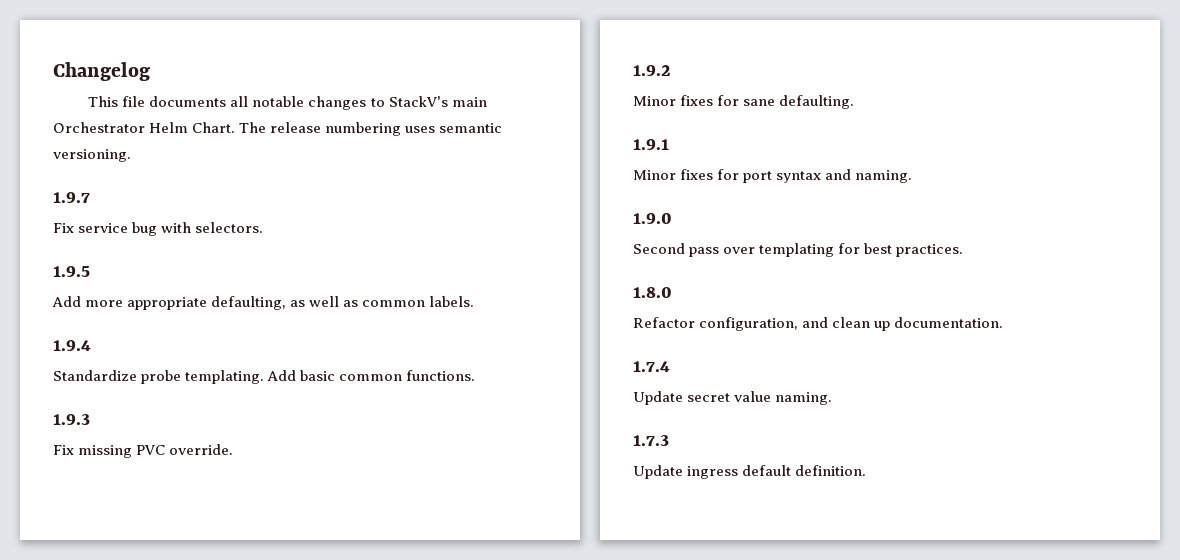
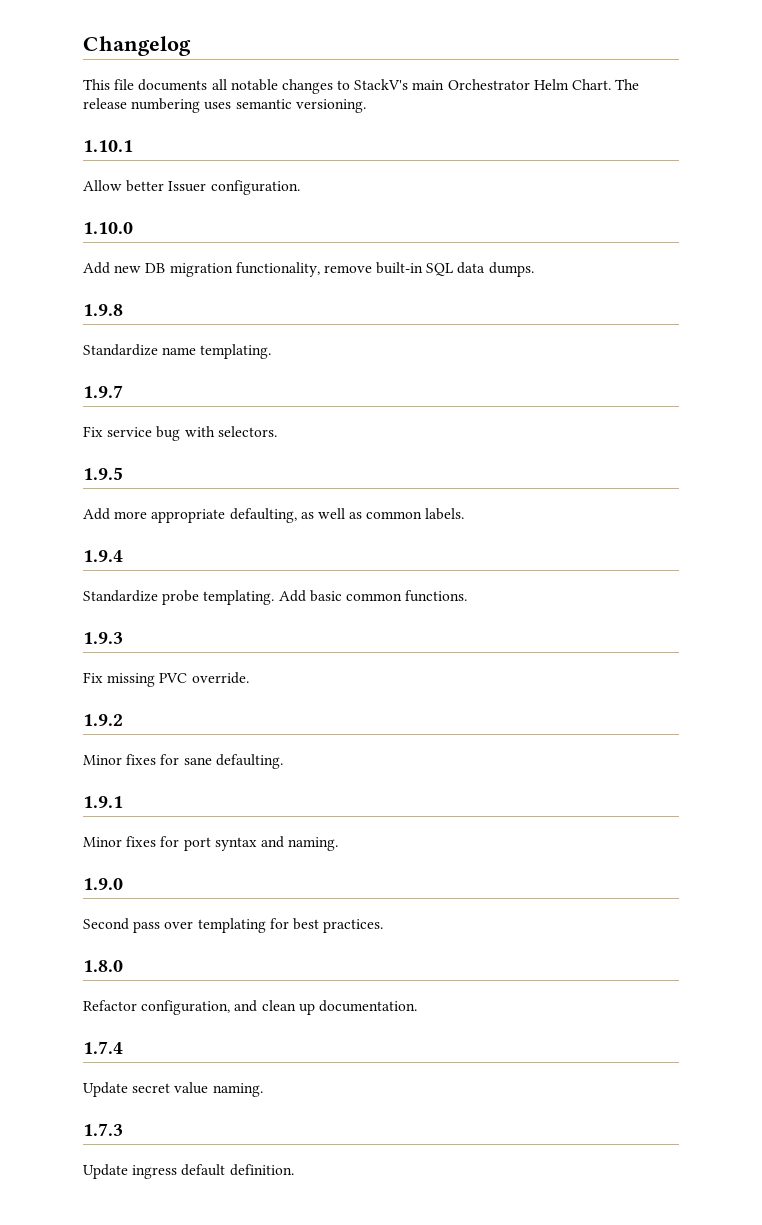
(131, 155) none -> [83,140,133,152] [83,180,300,195] [83,222,133,234] [83,262,534,277] [83,304,123,316] [83,344,272,359] // 1.10.1 // Allow better Issuer configuration. // 1.10.0 // Add new DB migration functionality, remove built-in SQL data dumps. // 1.9.8 // Standardize name templating.

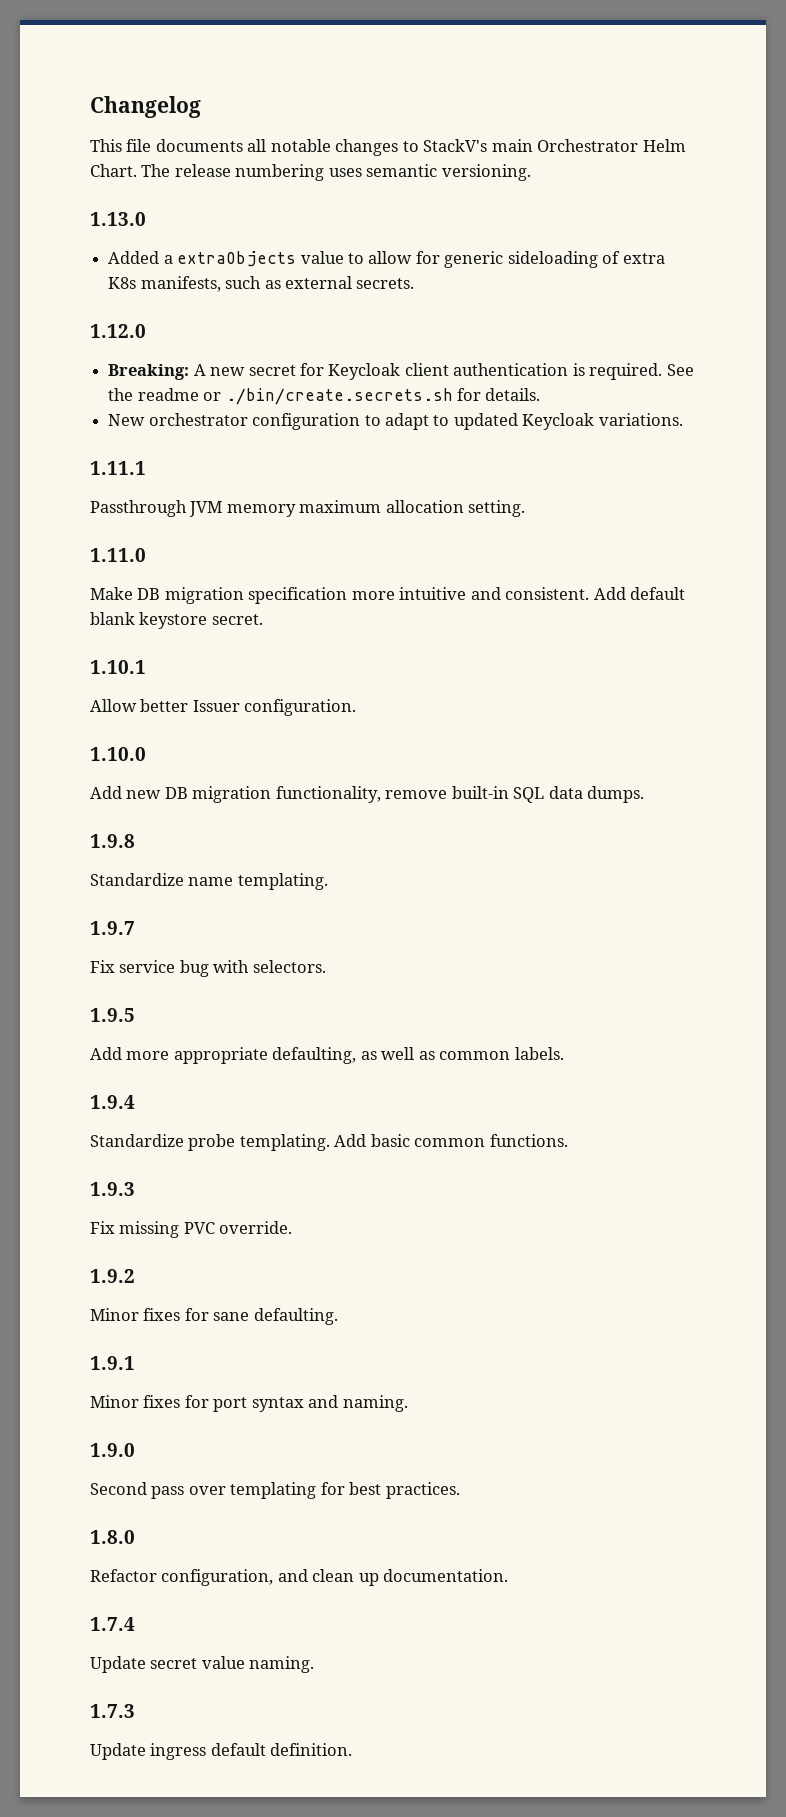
(366, 106) none -> [90,212,146,226] [108,251,665,268] [108,276,415,292] [90,324,146,338] [108,363,694,380] [108,388,541,405] [108,413,683,430] [90,461,146,475] [90,500,526,517] [90,548,146,562] [90,587,686,604] [90,612,263,629] // 1.13.0 // Added a extraObjects value to allow for generic sideloading of extra K8s manifests, such as external secrets. // 1.12.0 // Breaking: A new secret for Keycloak client authentication is required. See the readme or ./bin/create.secrets.sh for details. // New orchestrator configuration to adapt to updated Keycloak variations. // 1.11.1 // Passthrough JVM memory maximum allocation setting. // 1.11.0 // Make DB migration specification more intuitive and consistent. Add default blank keystore secret.

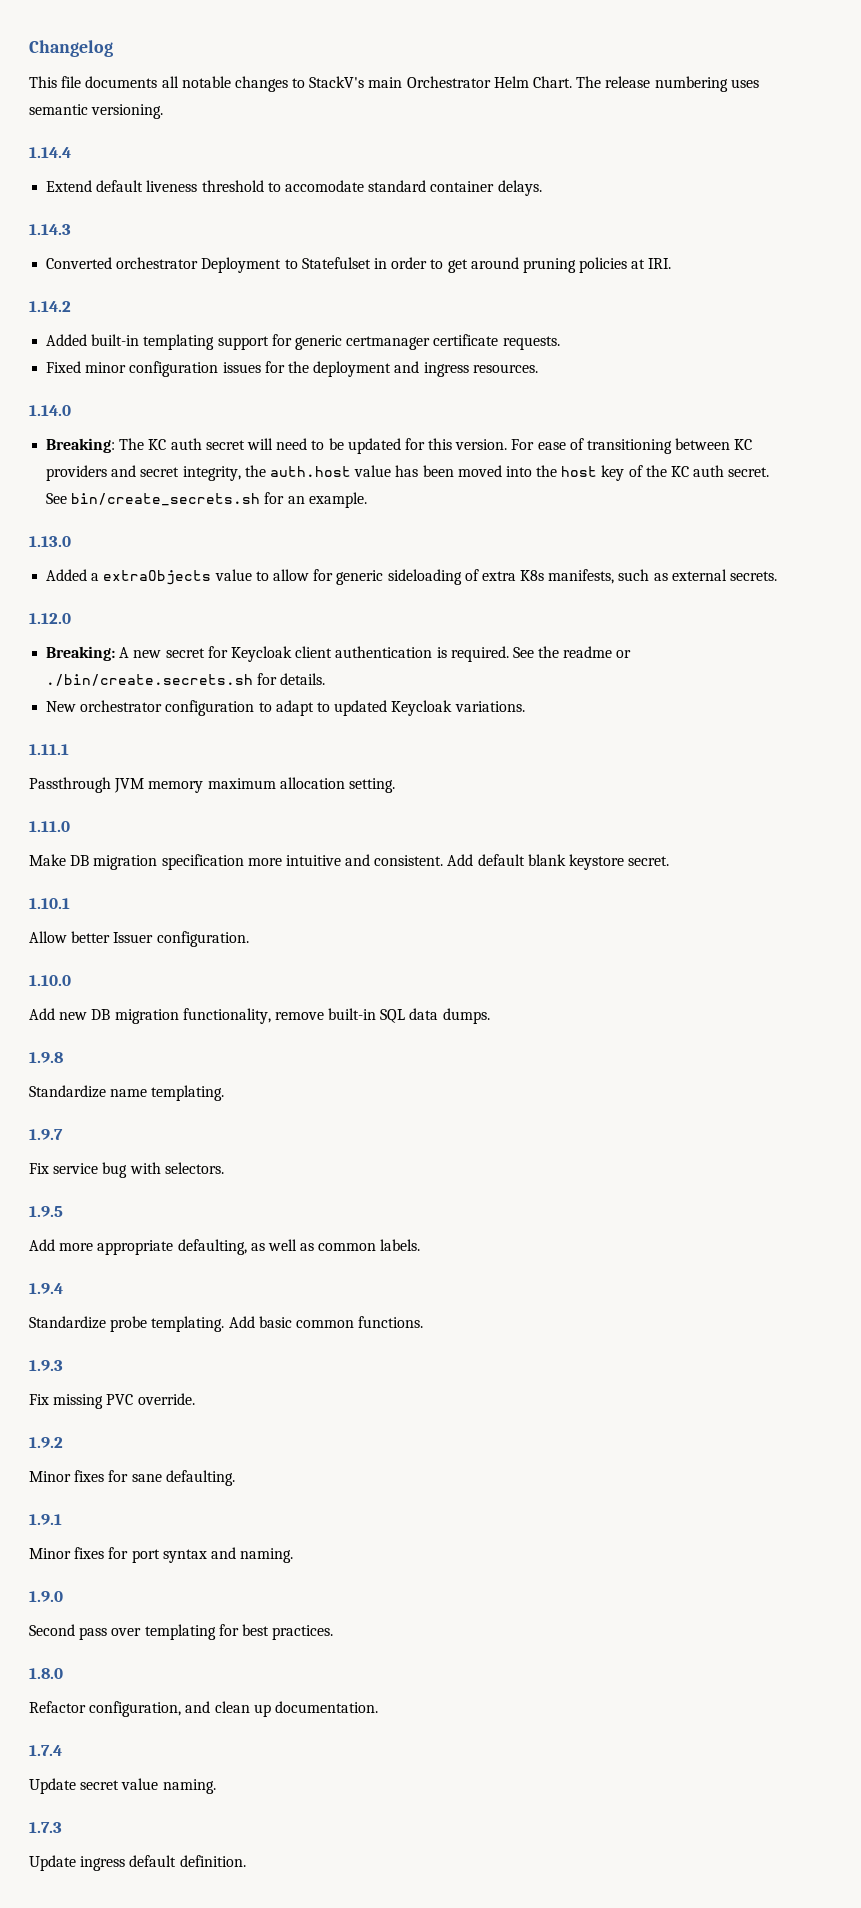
(531, 172) none -> [29,147,71,158] [46,180,542,196] [29,224,71,235] [46,257,672,273] [29,301,71,312] [46,334,560,350] [46,361,538,377] [29,405,71,416] [46,438,753,454] [46,465,770,481] [46,492,367,508] // 1.14.4 // Extend default liveness threshold to accomodate standard container delays. // 1.14.3 // Converted orchestrator Deployment to Statefulset in order to get around pruning policies at IRI. // 1.14.2 // Added built-in templating support for generic certmanager certificate requests. // Fixed minor configuration issues for the deployment and ingress resources. // 1.14.0 // Breaking: The KC auth secret will need to be updated for this version. For ease of transitioning between KC providers and secret integrity, the auth.host value has been moved into the host key of the KC auth secret. See bin/create_secrets.sh for an example.

